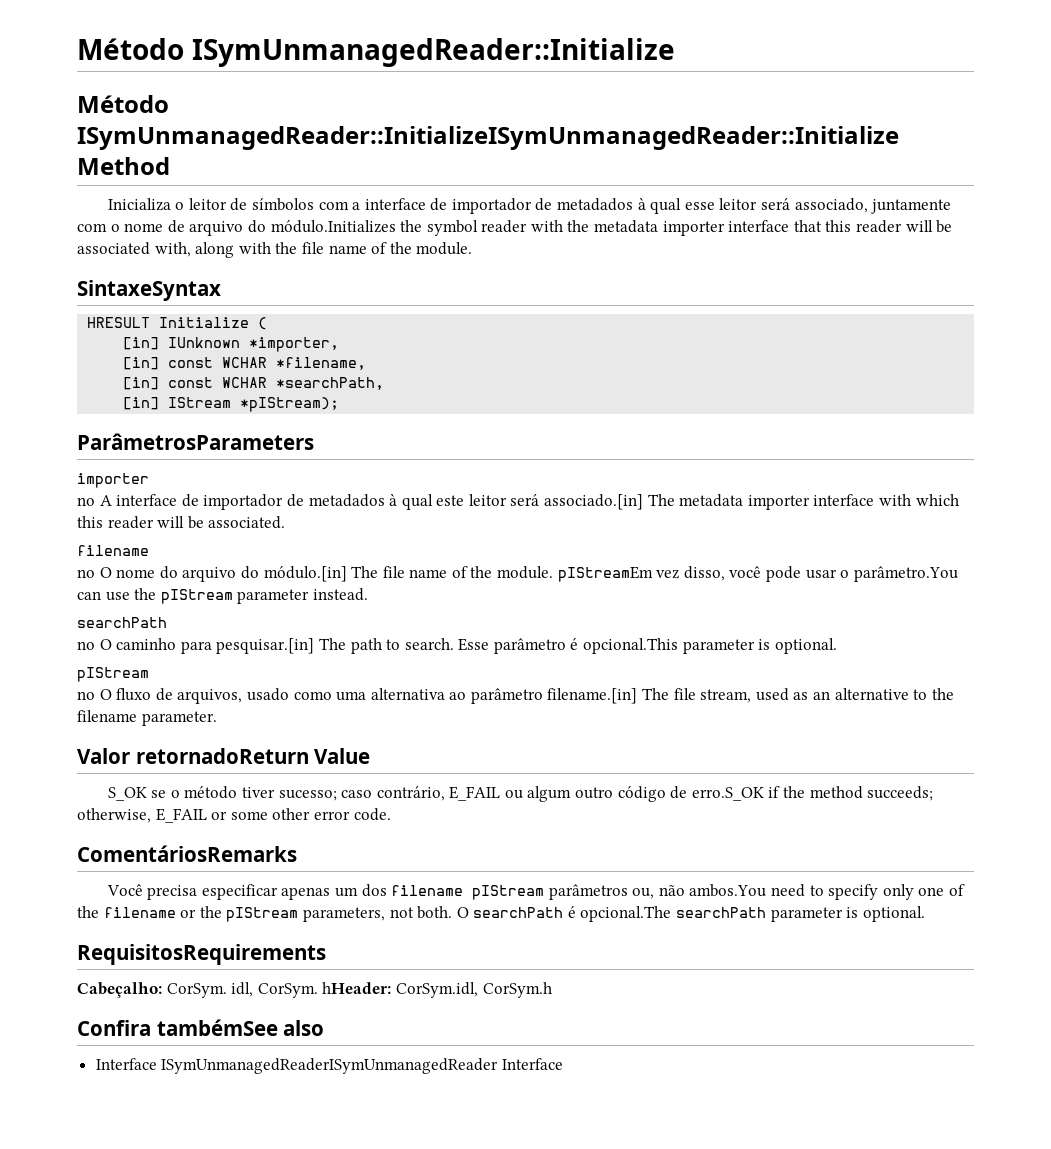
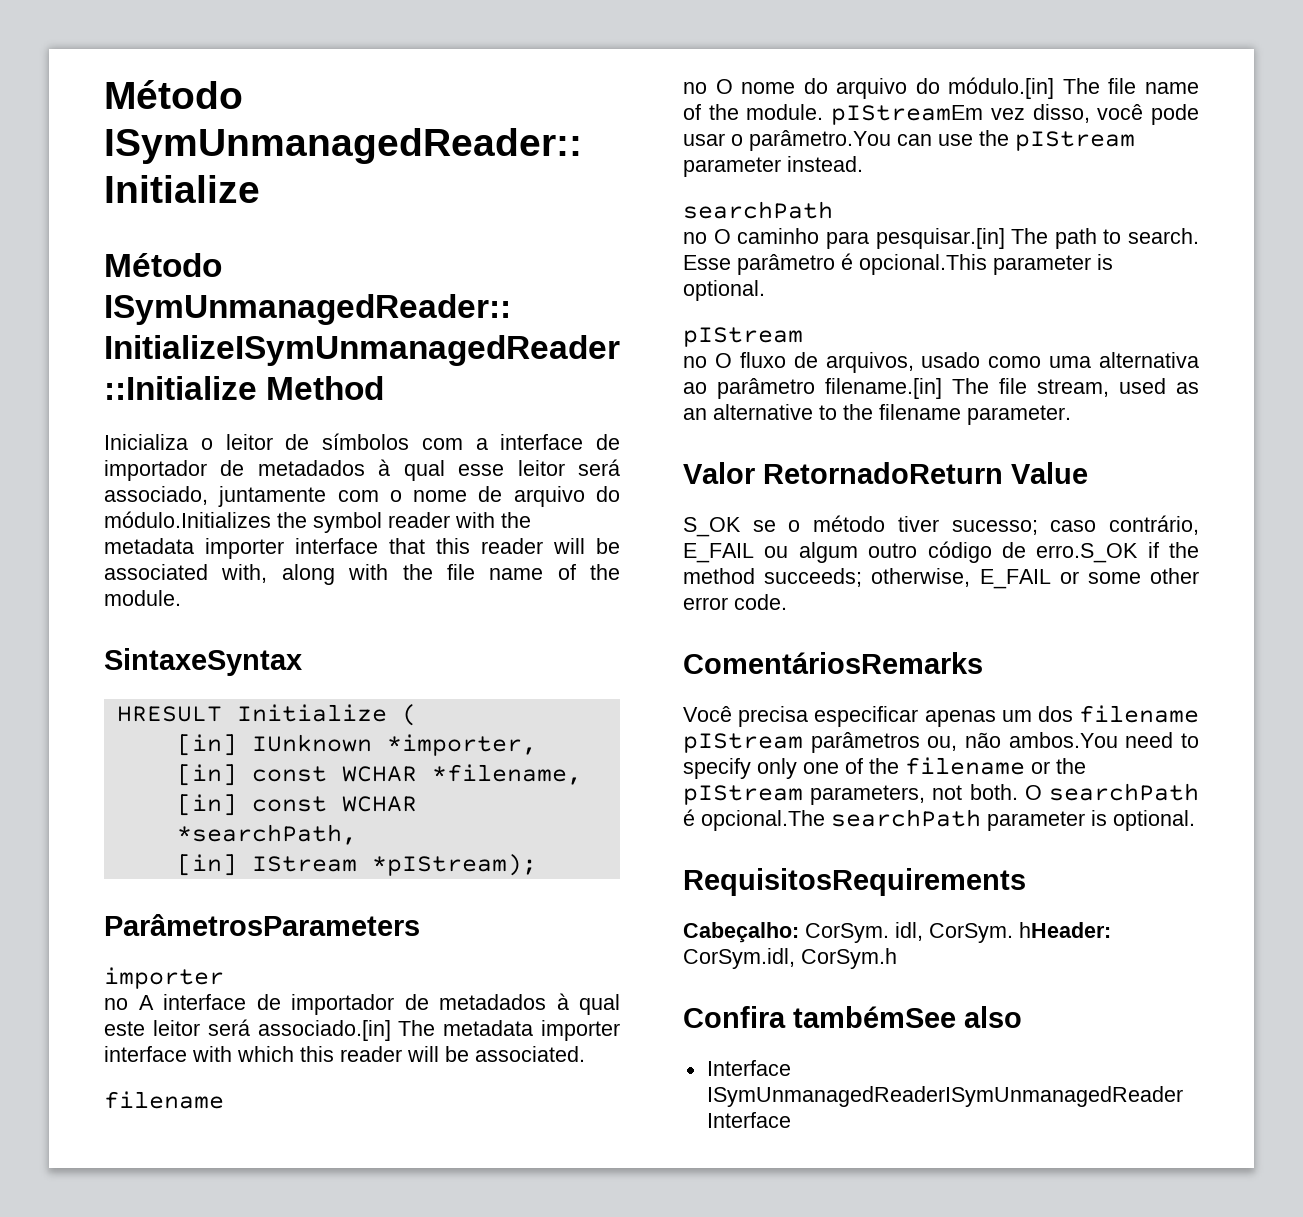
[135,748,309,764] retornadoReturn -> [763,462,1003,484] RetornadoReturn

